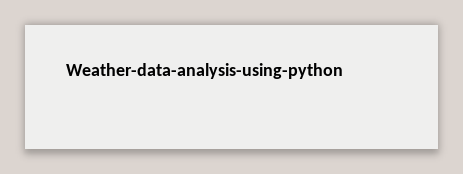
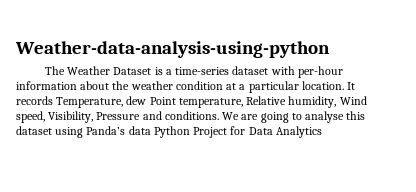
(343, 71) none -> [44,66,343,78] [16,81,356,93] [16,96,367,108] [16,111,366,123] [16,126,322,138] // The Weather Dataset is a time-series dataset with per-hour information about the weather condition at a particular location. It records Temperature, dew Point temperature, Relative humidity, Wind speed, Visibility, Pressure and conditions. We are going to analyse this dataset using Panda’s data Python Project for Data Analytics

